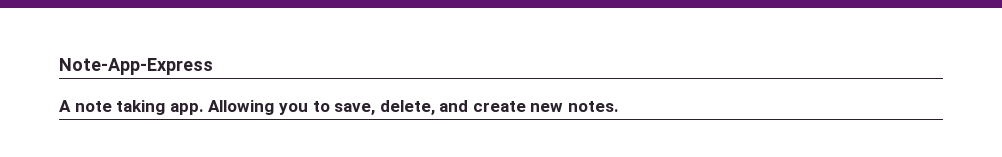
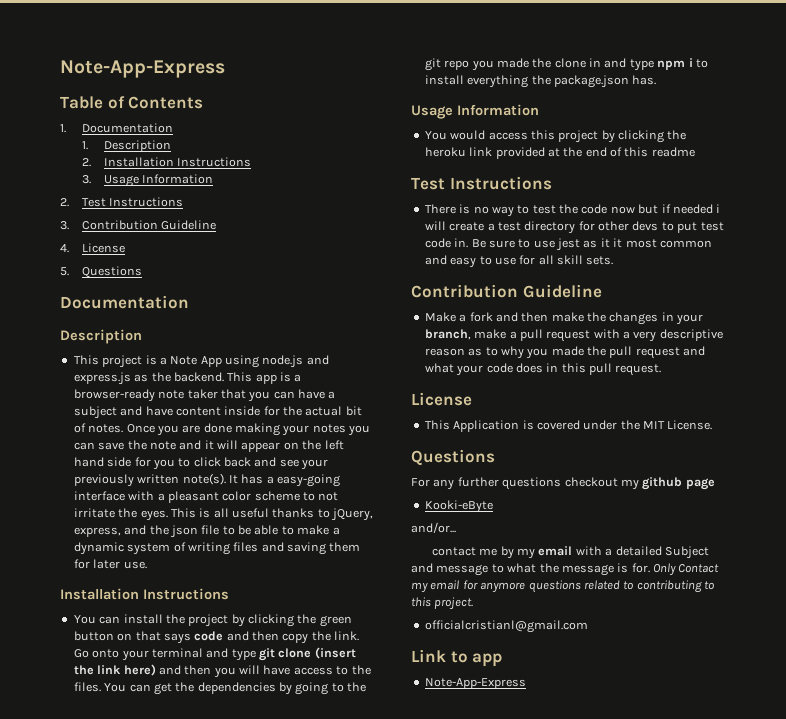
[59,100,620,115] A note taking app. Allowing you to save, delete, and create new notes. -> [60,96,204,109] [60,123,173,133] [81,140,171,152] [81,157,252,167] [81,174,214,187] [60,197,184,207] [60,220,217,230] [60,243,125,253] [60,266,142,278] [60,295,189,309] [60,329,142,344] [73,355,329,368] [73,372,302,385] [73,389,336,402] [73,406,362,419] [73,423,371,436] [73,440,344,452] [73,457,329,470] [73,473,340,487] [73,491,339,503] [73,508,374,521] [73,525,340,538] [73,542,361,555] [73,559,147,569] [60,588,229,600] [73,614,352,627] [73,631,360,644] [73,647,356,661] [73,664,371,678] [73,682,367,695] [424,58,708,71] [424,75,657,88] [411,104,539,119] [424,130,687,143] [424,147,695,159] [411,176,552,190] [424,204,721,217] [424,221,724,234] [424,238,712,251] [424,255,614,268] [411,284,602,298] [424,312,704,325] [424,329,723,342] [424,346,706,359] [424,363,662,376] [411,392,472,406] [424,420,713,432] [411,449,495,466] [411,477,715,490] [424,500,493,513] [411,522,456,533] [431,546,709,559] [411,563,720,576] [411,580,715,593] [411,597,474,610] [424,620,588,633] [411,649,503,667] [424,678,526,689] Table of Contents // 1. Documentation // 1. Description // 2. Installation Instructions // 3. Usage Information // 2. Test Instructions // 3. Contribution Guideline // 4. License // 5. Questions // Documentation // Description // This project is a Note App using node.js and express.js as the backend. This app is a browser-ready note taker that you can have a subject and have content inside for the actual bit of notes. Once you are done making your notes you can save the note and it will appear on the left hand side for you to click back and see your previously written note(s). It has a easy-going interface with a pleasant color scheme to not irritate the eyes. This is all useful thanks to jQuery, express, and the json file to be able to make a dynamic system of writing files and saving them for later use. // Installation Instructions // You can install the project by clicking the green button on that says code and then copy the link. Go onto your terminal and type git clone (insert the link here) and then you will have access to the files. You can get the dependencies by going to the git repo you made the clone in and type npm i to install everything the package.json has. // Usage Information // You would access this project by clicking the heroku link provided at the end of this readme // Test Instructions // There is no way to test the code now but if needed i will create a test directory for other devs to put test code in. Be sure to use jest as it it most common and easy to use for all skill sets. // Contribution Guideline // Make a fork and then make the changes in your branch, make a pull request with a very descriptive reason as to why you made the pull request and what your code does in this pull request. // License // This Application is covered under the MIT License. // Questions // For any further questions checkout my github page // Kooki-eByte // and/or... // contact me by my email with a detailed Subject and message to what the message is for. Only Contact my email for anymore questions related to contributing to this project. // officialcristianl@gmail.com // Link to app // Note-App-Express

